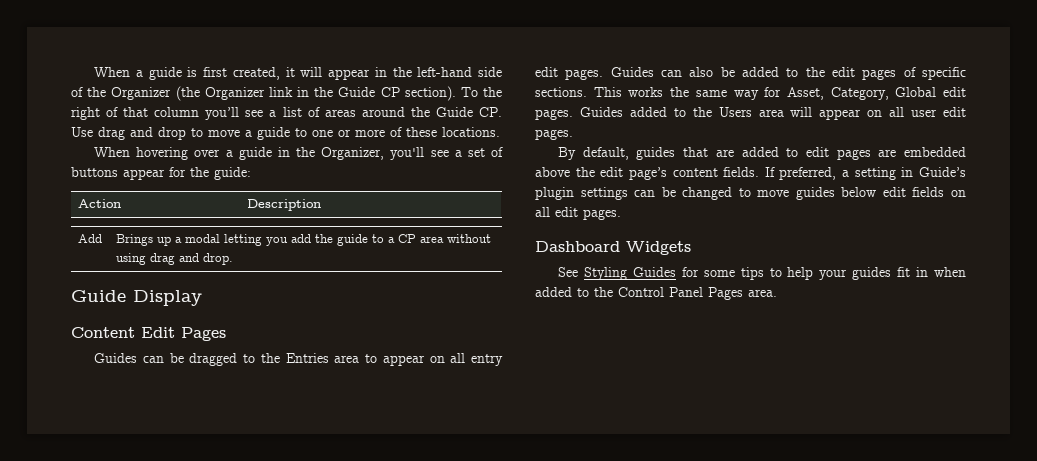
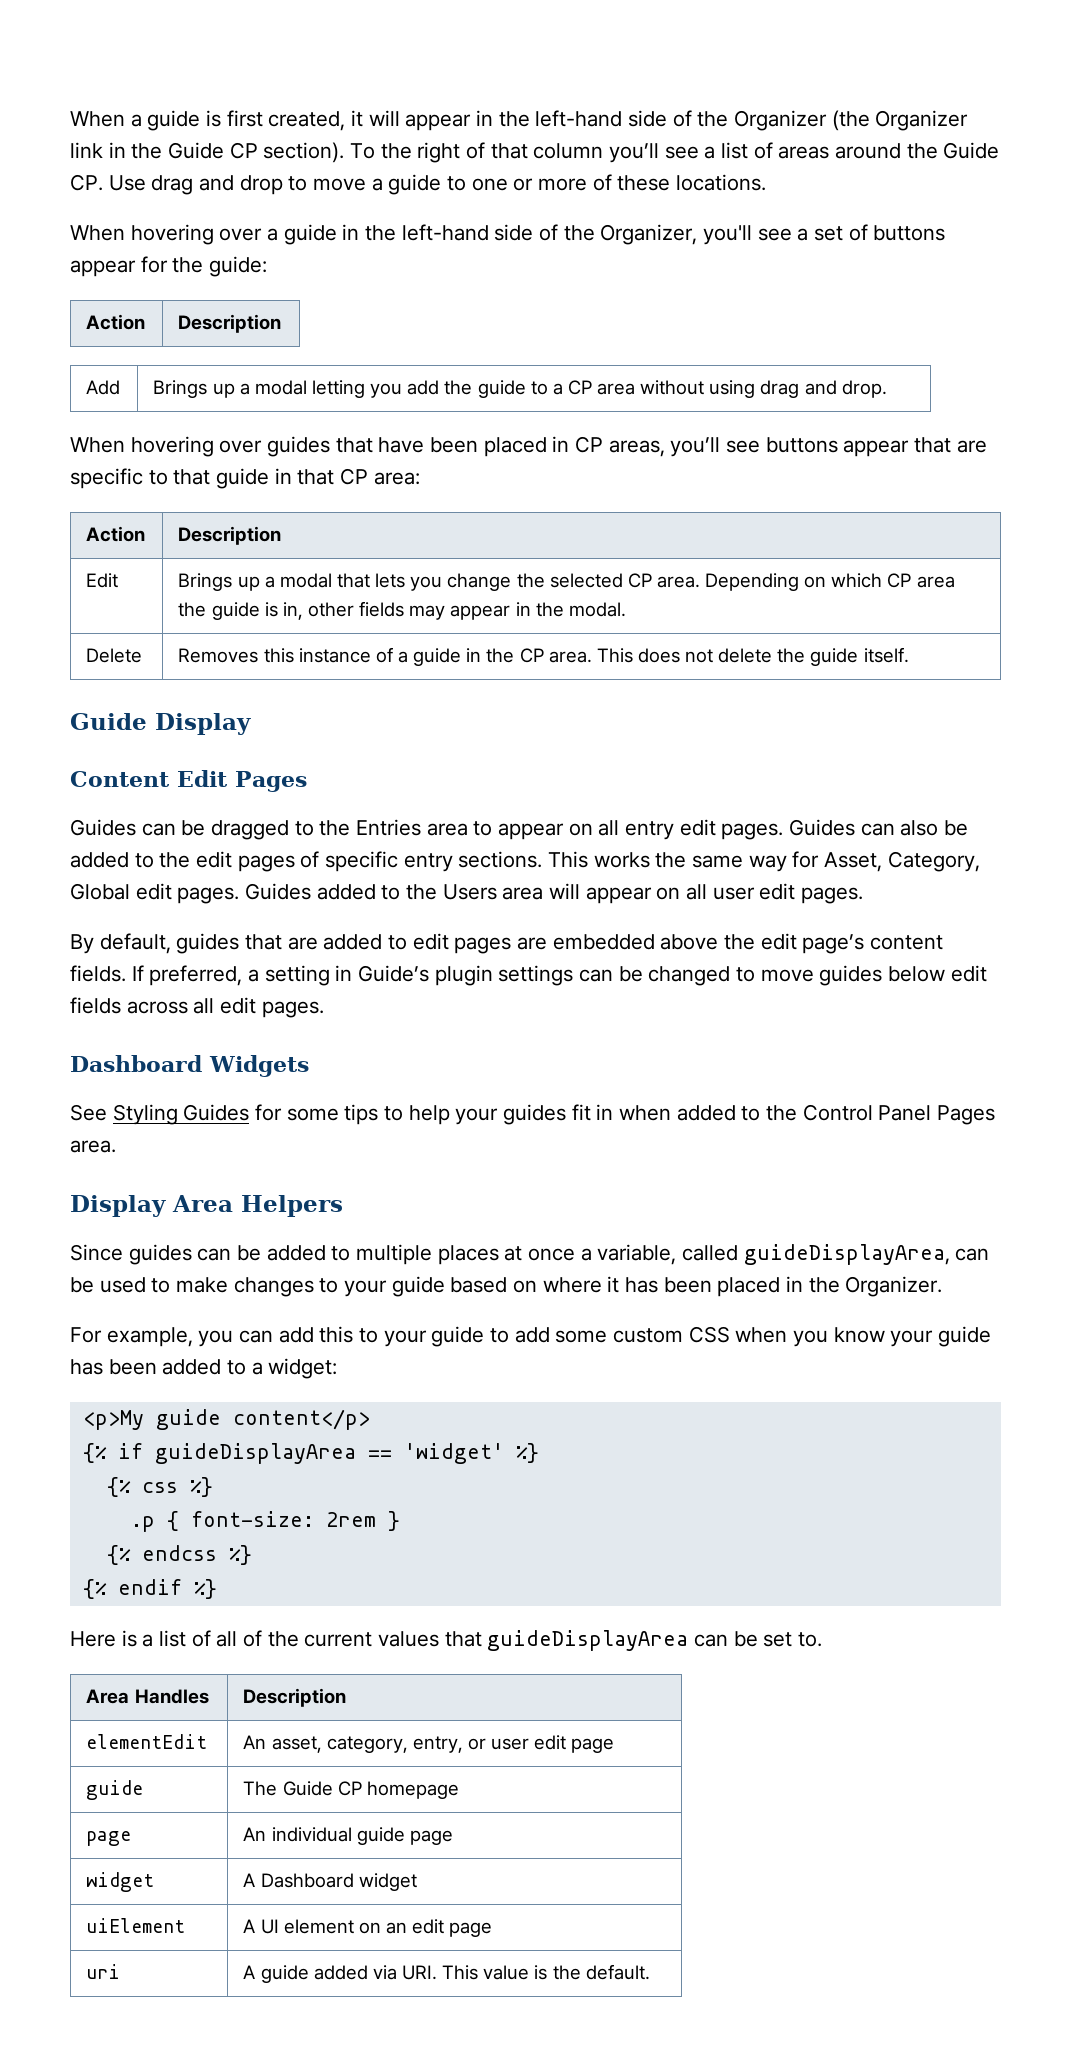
(316, 152) none -> [401,224,595,241] left-hand side of the
(233, 259) none -> [70,436,987,457] [70,468,420,489] [86,526,146,542] [178,526,282,545] [86,573,119,588] [178,573,955,591] [178,601,626,620] [86,648,143,663] [178,647,909,666] // When hovering over guides that have been placed in CP areas, you’ll see buttons appear that are specific to that guide in that CP area: // Action | Description // Edit | Brings up a modal that lets you change the selected CP area. Depending on which CP area the guide is in, other fields may appear in the modal. // Delete | Removes this instance of a guide in the CP area. This does not delete the guide itself.
(966, 73) none -> [403,853,453,872] entry
[951,190,966,197] on -> [126,1001,188,1014] across
(777, 293) none -> [70,1195,343,1217] [70,1244,990,1265] [70,1276,943,1297] [70,1326,992,1347] [70,1358,338,1379] [82,1409,370,1430] [82,1443,539,1464] [106,1477,213,1497] [130,1511,400,1532] [106,1545,252,1565] [82,1579,217,1599] [70,1630,823,1651] [86,1689,209,1704] [243,1688,347,1707] [86,1734,208,1749] [243,1735,615,1753] [86,1780,144,1800] [243,1781,459,1799] [86,1831,132,1846] [243,1827,453,1845] [86,1872,155,1892] [243,1873,417,1891] [86,1918,186,1933] [243,1919,493,1937] [86,1964,121,1979] [243,1964,650,1983] // Display Area Helpers // Since guides can be added to multiple places at once a variable, called guideDisplayArea, can be used to make changes to your guide based on where it has been placed in the Organizer. // For example, you can add this to your guide to add some custom CSS when you know your guide has been added to a widget: // <p>My guide content</p> // {% if guideDisplayArea == 'widget' %} // {% css %} // .p { font-size: 2rem } // {% endcss %} // {% endif %} // Here is a list of all of the current values that guideDisplayArea can be set to. // Area Handles | Description // elementEdit | An asset, category, entry, or user edit page // guide | The Guide CP homepage // page | An individual guide page // widget | A Dashboard widget // uiElement | A UI element on an edit page // uri | A guide added via URI. This value is the default.

